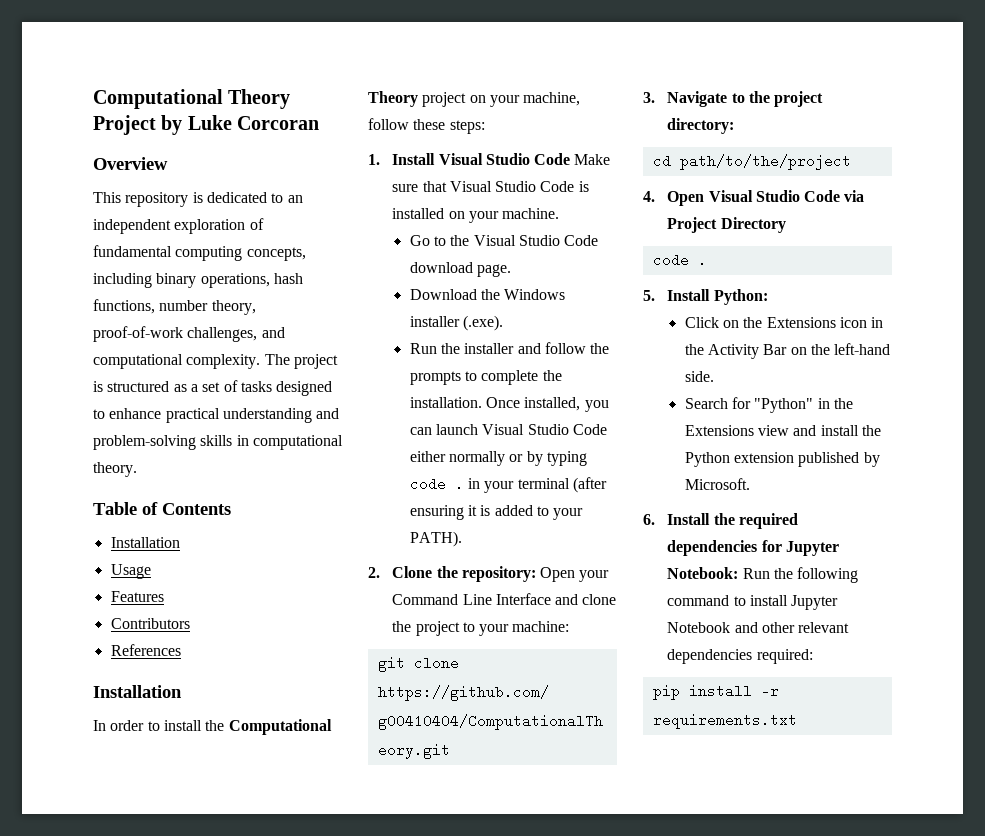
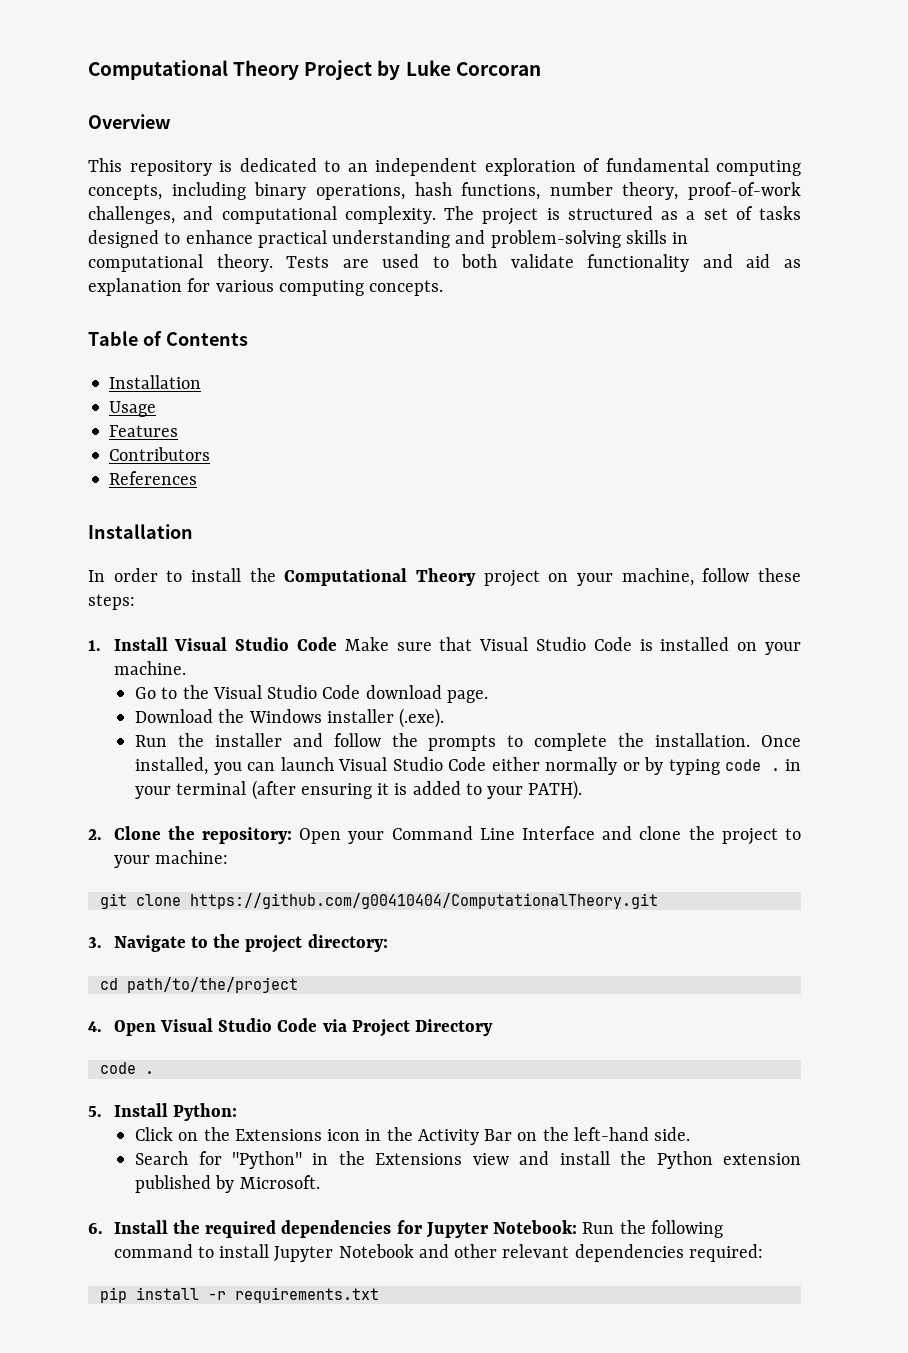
(137, 469) none -> [286,254,801,272] [88,278,444,296] Tests are used to both validate functionality and aid as explanation for various computing concepts.

